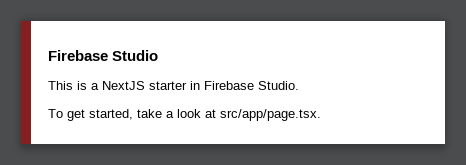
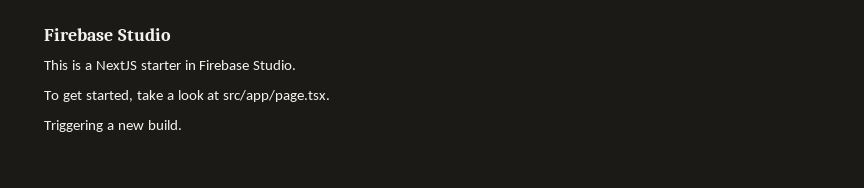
(321, 115) none -> [44,120,182,132] // Triggering a new build.

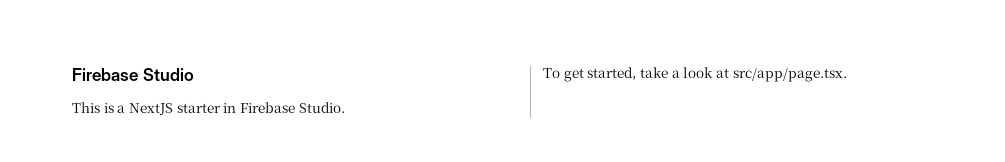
[44,120,182,132] // Triggering a new build. -> (847, 75) none

